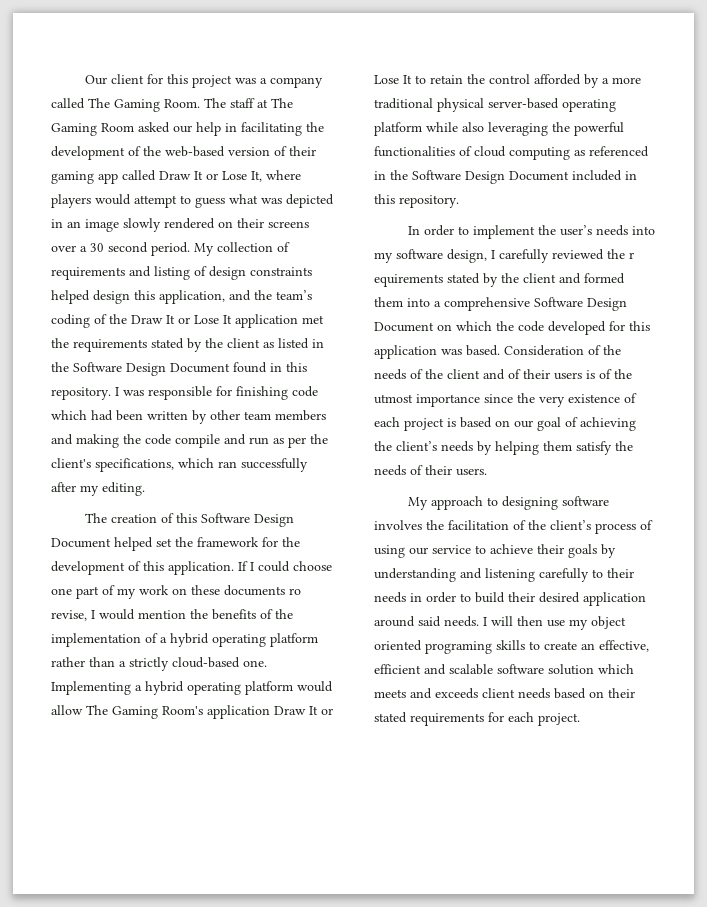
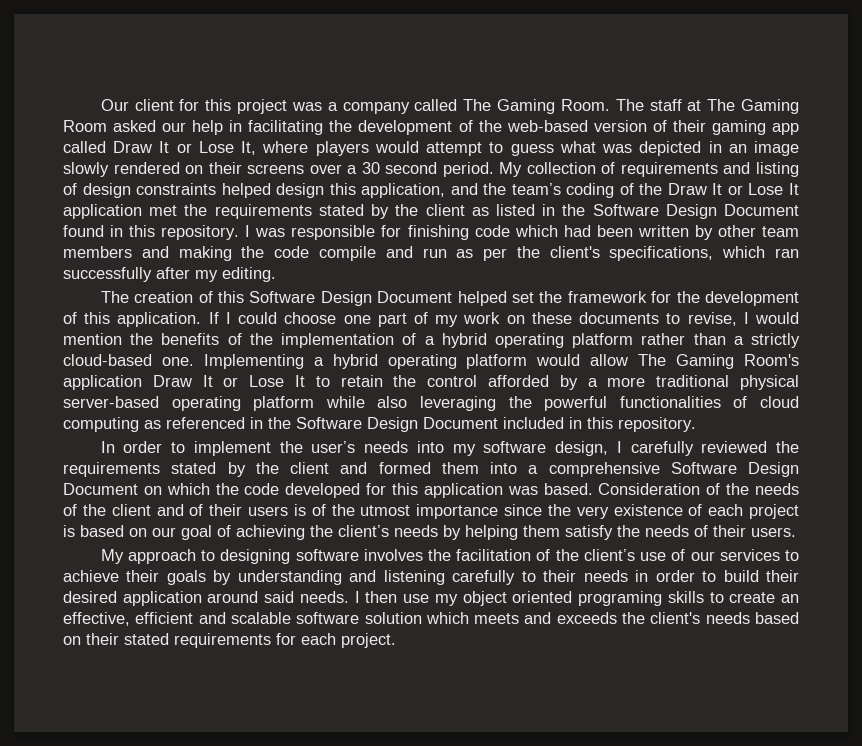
[289,588,301,595] ro -> [666,313,681,324] to
[629,252,634,259] [374,274,443,287] r equirements -> [63,462,160,477] requirements
[595,520,653,534] [374,545,471,558] process of using our service -> [640,549,780,561] use of our services
[491,616,513,626] will -> (360, 597) none
[482,688,515,698] client -> [622,612,701,624] the client's

